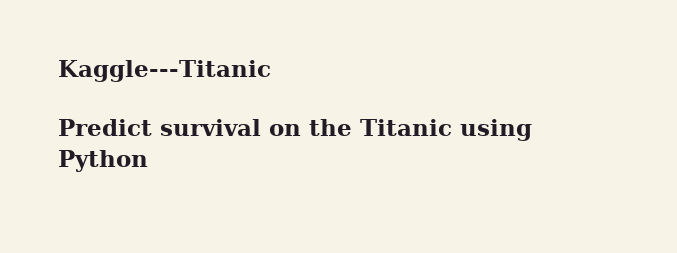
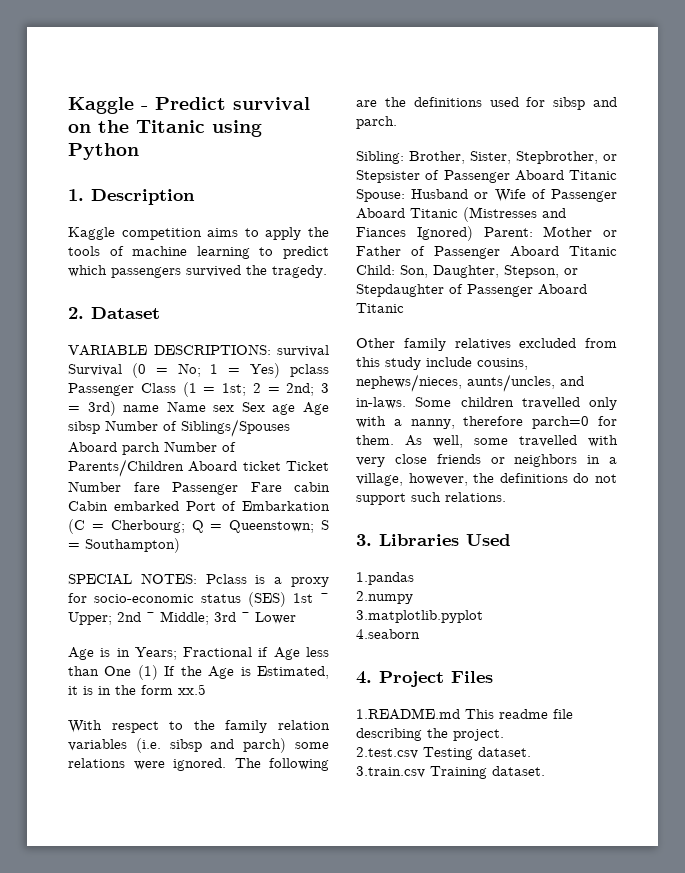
[58,60,271,82] Kaggle---Titanic // -> [68,97,148,114] Kaggle -
(148, 161) none -> [68,189,195,205] [68,227,329,240] [68,246,329,259] [68,265,327,278] [68,307,160,319] [68,344,329,357] [68,363,329,378] [68,382,329,397] [68,401,330,416] [68,419,290,437] [68,441,236,455] [68,459,329,477] [68,481,330,495] [68,501,330,511] [68,519,329,534] [68,538,180,553] [68,573,330,587] [68,592,329,607] [68,611,296,625] [68,647,329,660] [68,665,329,680] [68,684,206,695] [68,720,330,733] [68,738,329,753] [68,758,329,771] [356,97,617,110] [356,116,397,129] [356,151,617,164] [356,170,617,183] [356,189,617,202] [356,207,566,222] [356,226,617,241] [356,246,617,259] [356,265,578,278] [356,284,587,297] [356,303,404,313] [356,338,617,351] [356,357,528,370] [356,374,584,392] [356,397,617,410] [356,416,617,429] [356,435,618,448] [356,454,617,467] [356,473,617,486] [356,492,506,505] [356,534,510,546] [356,572,414,585] [356,591,413,604] [356,610,483,623] [356,629,420,639] [356,671,493,687] [356,708,573,720] [356,728,504,741] [356,747,531,760] [356,766,545,779] // 1. Description // Kaggle competition aims to apply the tools of machine learning to predict which passengers survived the tragedy. // 2. Dataset // VARIABLE DESCRIPTIONS: survival Survival (0 = No; 1 = Yes) pclass Passenger Class (1 = 1st; 2 = 2nd; 3 = 3rd) name Name sex Sex age Age sibsp Number of Siblings/Spouses Aboard parch Number of Parents/Children Aboard ticket Ticket Number fare Passenger Fare cabin Cabin embarked Port of Embarkation (C = Cherbourg; Q = Queenstown; S = Southampton) // SPECIAL NOTES: Pclass is a proxy for socio-economic status (SES) 1st ~ Upper; 2nd ~ Middle; 3rd ~ Lower // Age is in Years; Fractional if Age less than One (1) If the Age is Estimated, it is in the form xx.5 // With respect to the family relation variables (i.e. sibsp and parch) some relations were ignored. The following are the definitions used for sibsp and parch. // Sibling: Brother, Sister, Stepbrother, or Stepsister of Passenger Aboard Titanic Spouse: Husband or Wife of Passenger Aboard Titanic (Mistresses and Fiances Ignored) Parent: Mother or Father of Passenger Aboard Titanic Child: Son, Daughter, Stepson, or Stepdaughter of Passenger Aboard Titanic // Other family relatives excluded from this study include cousins, nephews/nieces, aunts/uncles, and in-laws. Some children travelled only with a nanny, therefore parch=0 for them. As well, some travelled with very close friends or neighbors in a village, however, the definitions do not support such relations. // 3. Libraries Used // 1.pandas // 2.numpy // 3.matplotlib.pyplot // 4.seaborn // 4. Project Files // 1.README.md This readme file describing the project. // 2.test.csv Testing dataset. // 3.train.csv Training dataset.

